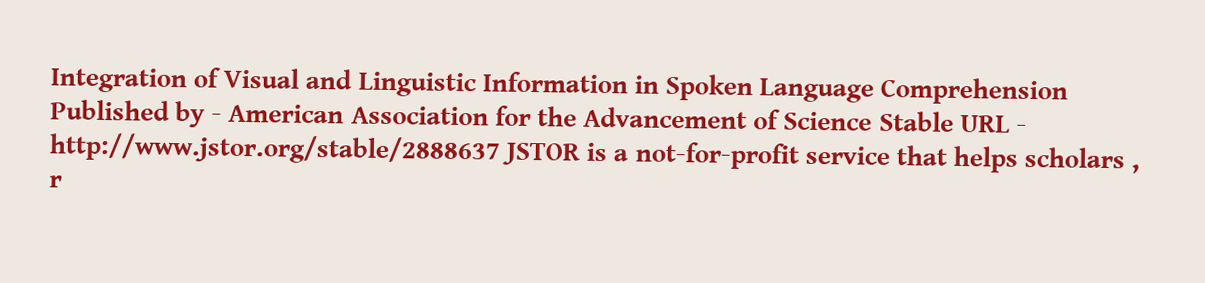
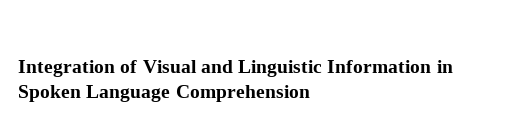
[50,99,1027,133] [49,132,1141,174] [49,175,63,188] Published by - American Association for the Advancement of Science Stable URL - http://www.jstor.org/stable/2888637 JSTOR is a not-for-profit service that helps scholars , r -> (310, 93) none

